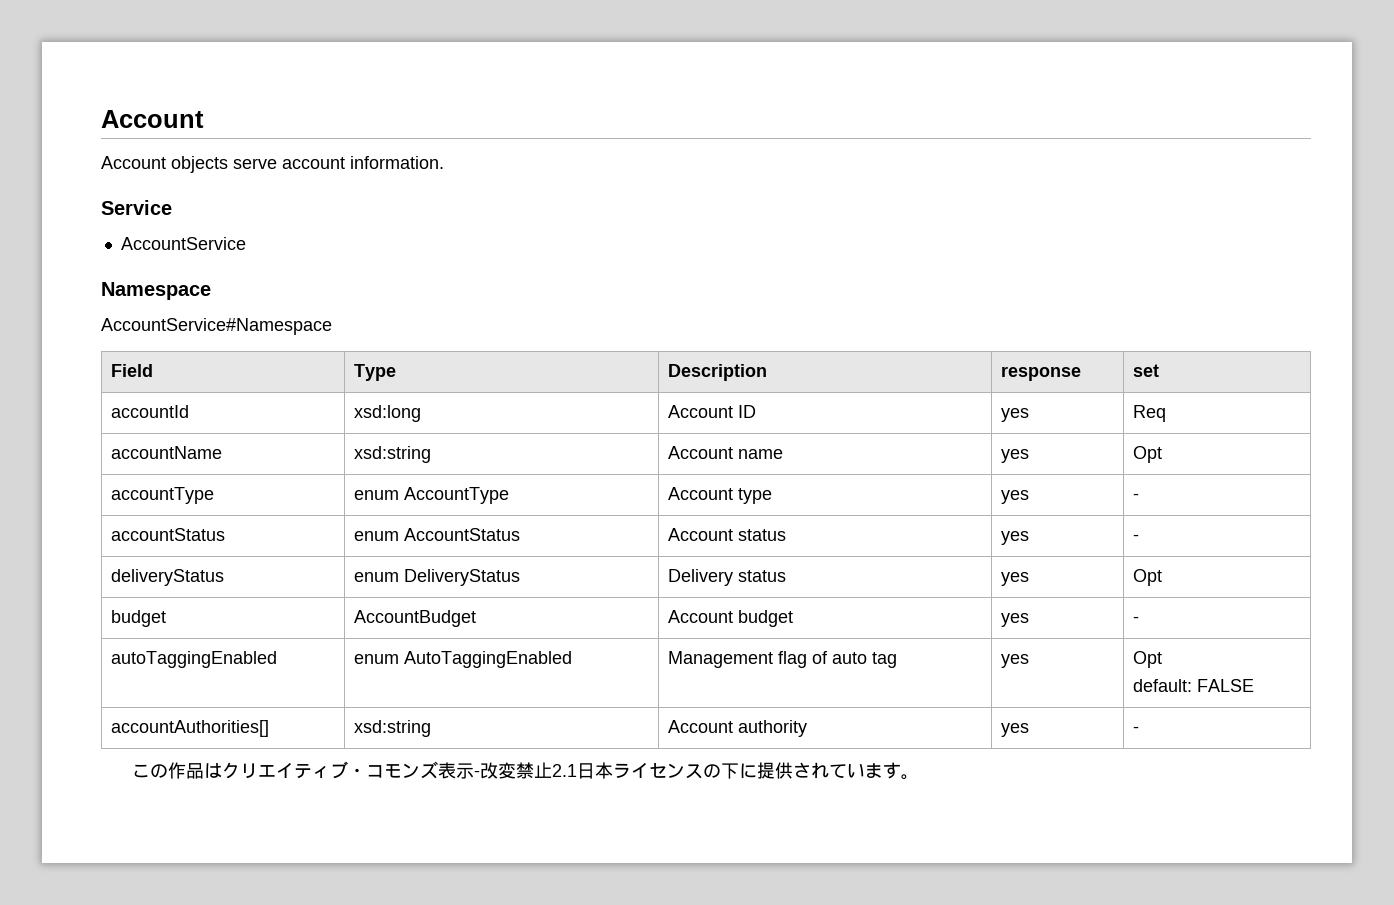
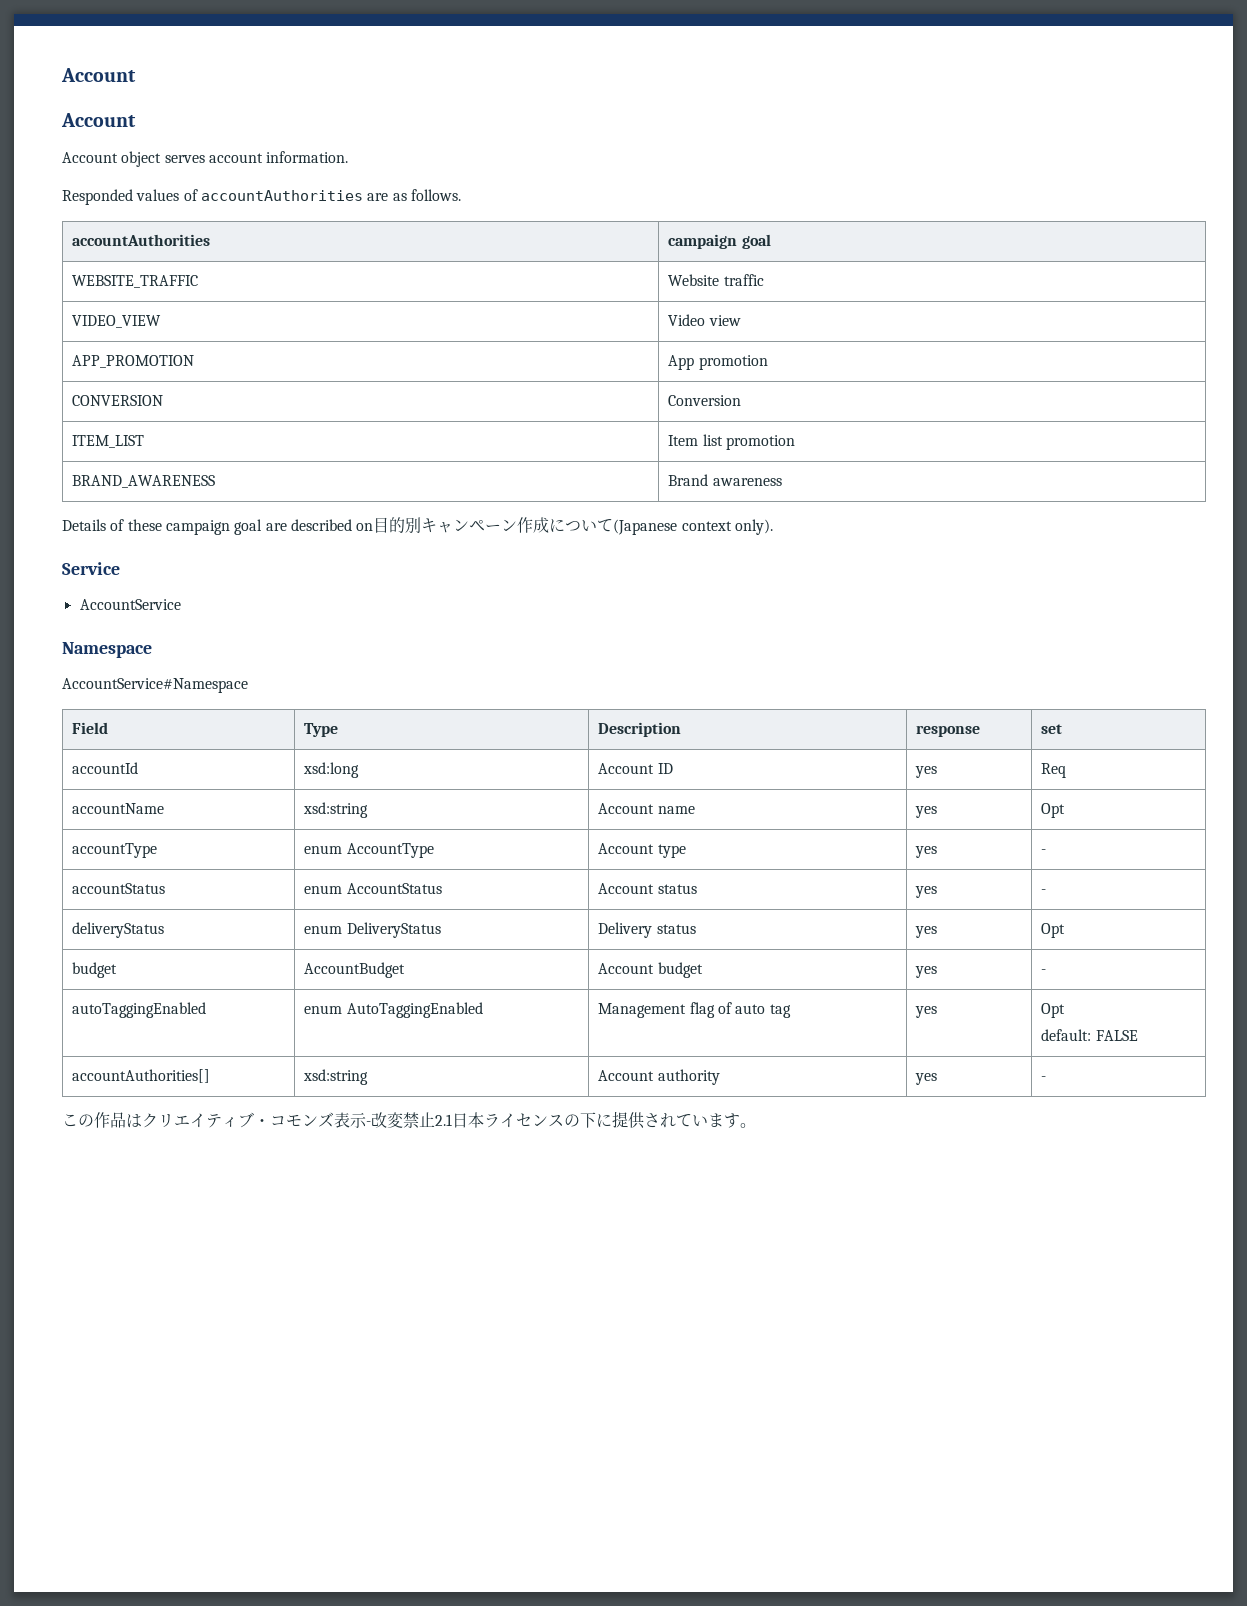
[101,110,204,128] [101,156,277,173] Account // Account objects serve -> [61,68,136,82] [61,113,136,127] [62,151,205,167] Account // Account // Account object serves
(444, 162) none -> [62,189,461,205] [72,234,211,246] [668,234,771,249] [72,275,199,288] [668,274,764,286] [72,315,162,328] [668,314,741,326] [72,355,195,368] [668,355,768,370] [72,395,164,406] [668,395,742,406] [72,435,145,448] [668,434,795,450] [72,475,216,488] [668,474,782,486] [62,517,773,535] // Responded values of accountAuthorities are as follows. // accountAuthorities | campaign goal // WEBSITE_TRAFFIC | Website traffic // VIDEO_VIEW | Video view // APP_PROMOTION | App promotion // CONVERSION | Conversion // ITEM_LIST | Item list promotion // BRAND_AWARENESS | Brand awareness // Details of these campaign goal are described on目的別キャンペーン作成について(Japanese context only).

